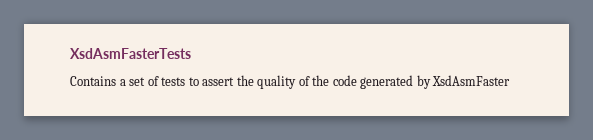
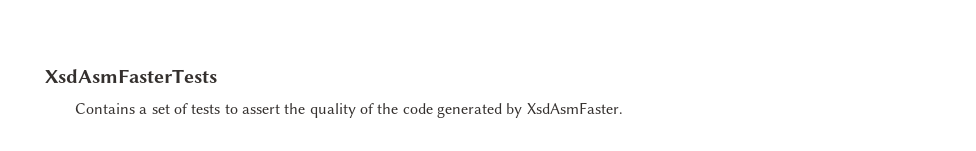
[432,75,511,86] XsdAsmFaster -> [526,102,623,114] XsdAsmFaster.

